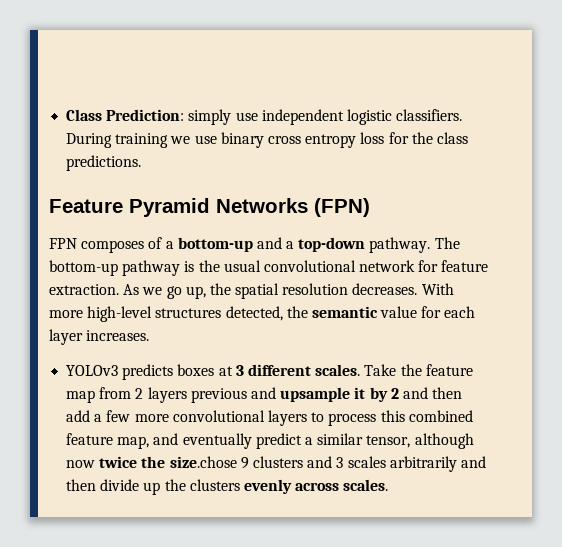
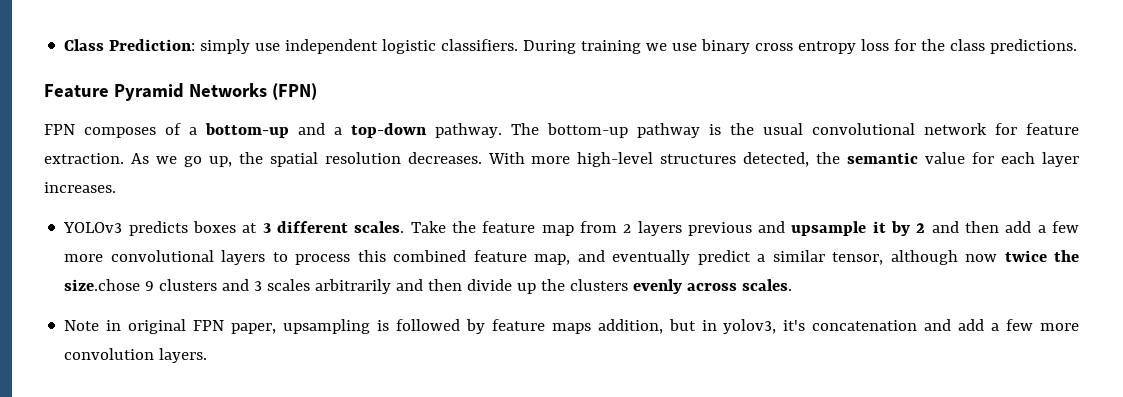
(389, 485) none -> [64,319,1080,334] [64,348,208,363] // Note in original FPN paper, upsampling is followed by feature maps addition, but in yolov3, it's concatenation and add a few more convolution layers.

